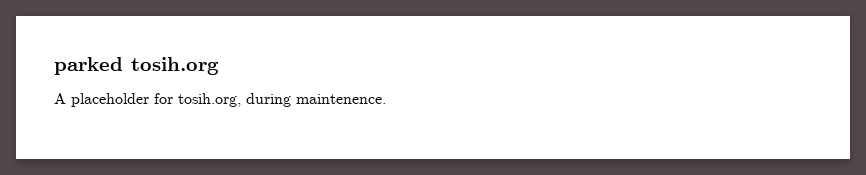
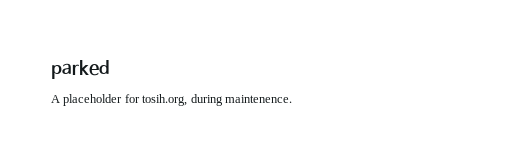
[131,57,219,75] tosih.org -> (110, 69) none

